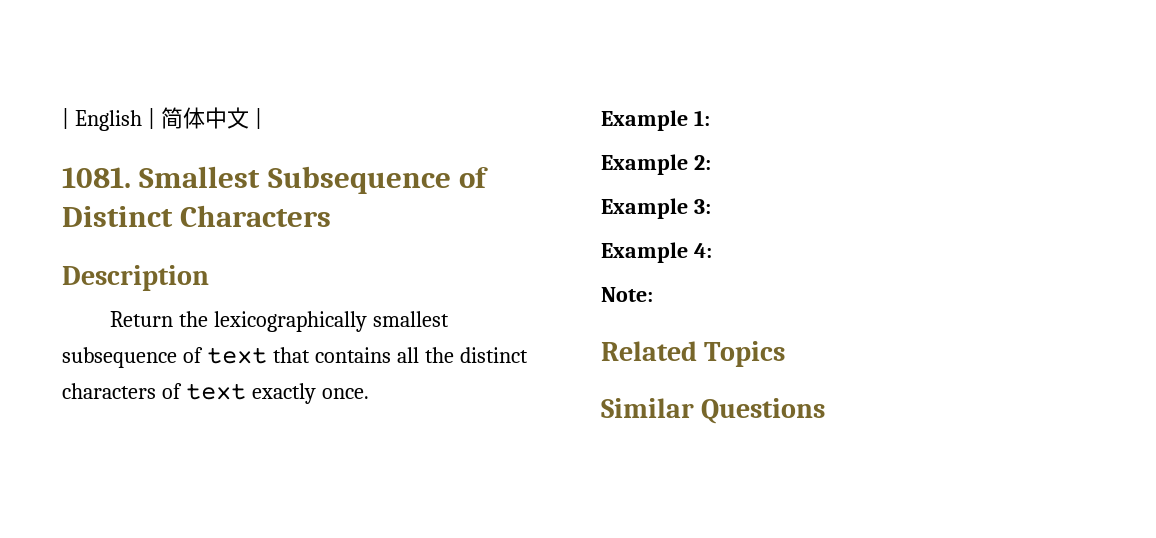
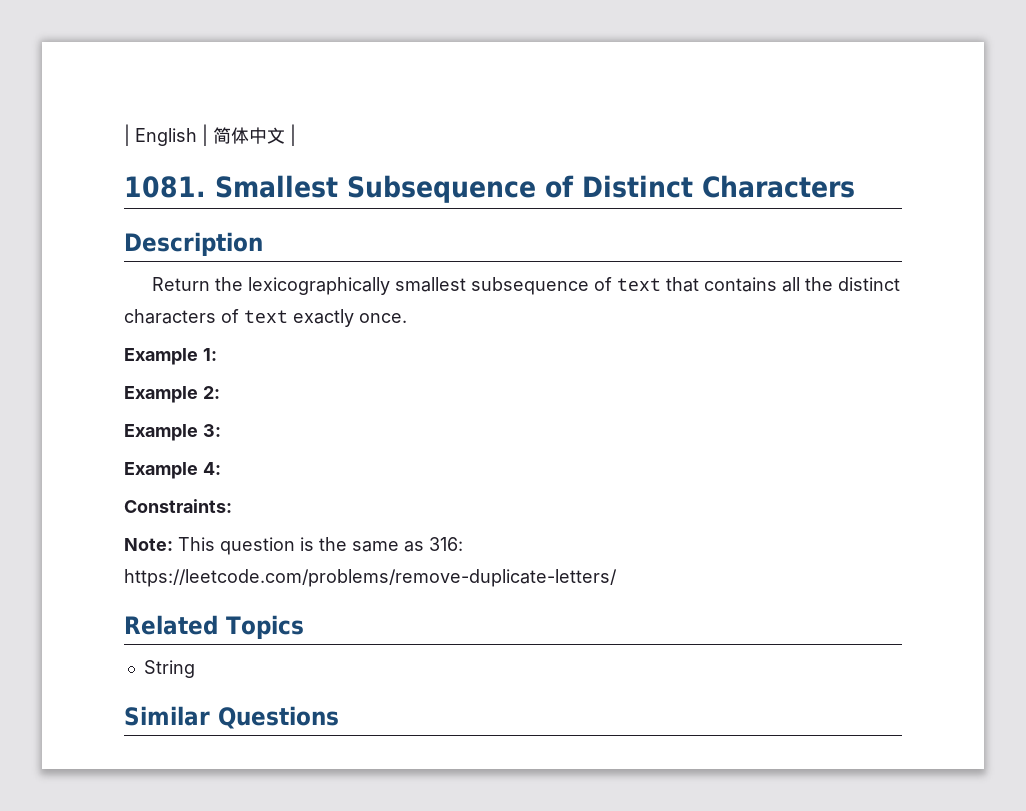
(712, 250) none -> [124,499,232,513] // Constraints:
(653, 294) none -> [178,537,463,555] [124,569,617,587] This question is the same as 316: https://leetcode.com/problems/remove-duplicate-letters/
(786, 354) none -> [143,660,195,678] // String

